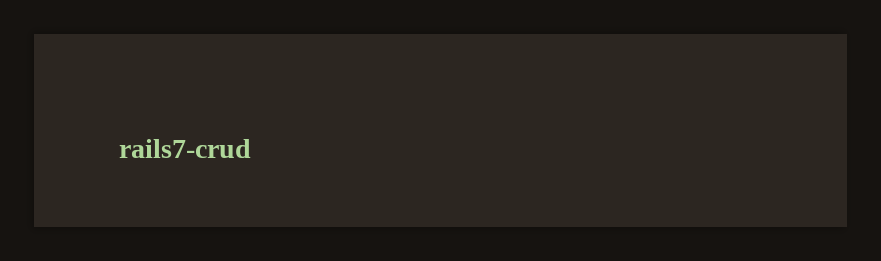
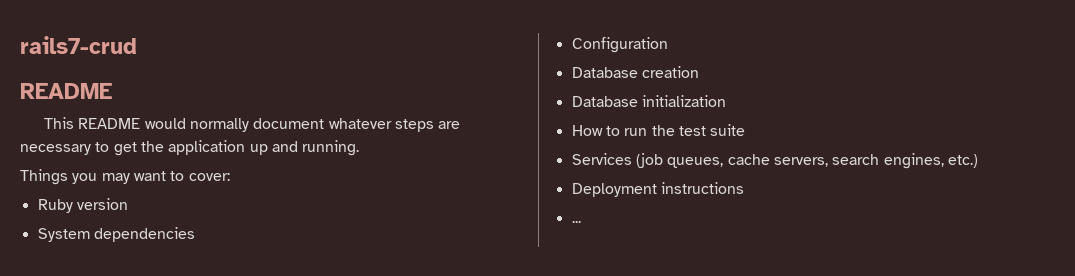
(251, 148) none -> [20,83,112,99] [43,117,461,132] [20,140,360,156] [20,169,230,185] [37,198,128,213] [37,227,195,242] [571,37,668,53] [571,66,699,78] [571,95,726,107] [571,124,746,136] [571,153,978,169] [571,182,744,197] [571,220,581,223] // README // This README would normally document whatever steps are necessary to get the application up and running. // Things you may want to cover: // Ruby version // System dependencies // Configuration // Database creation // Database initialization // How to run the test suite // Services (job queues, cache servers, search engines, etc.) // Deployment instructions // ...

